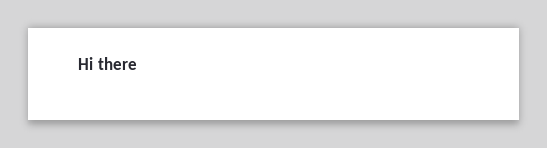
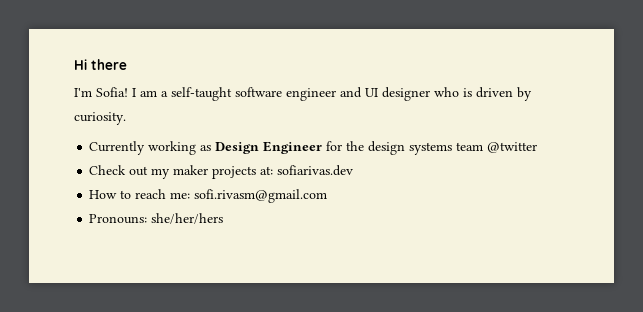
(137, 63) none -> [74,87,532,101] [74,112,126,125] [89,141,538,155] [89,165,354,179] [89,189,328,203] [89,213,224,224] // I'm Sofia! I am a self-taught software engineer and UI designer who is driven by curiosity. // Currently working as Design Engineer for the design systems team @twitter // Check out my maker projects at: sofiarivas.dev // How to reach me: sofi.rivasm@gmail.com // Pronouns: she/her/hers

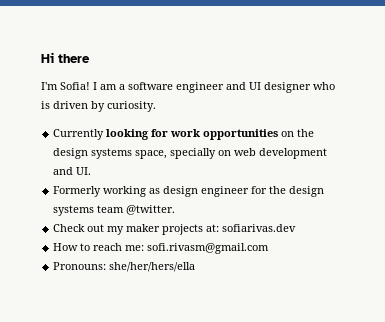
[171,87,232,101] self-taught -> (125, 87) none
[148,141,323,155] working as Design Engineer -> [106,129,315,140] [53,148,328,159] [53,167,92,175] [53,186,250,197] looking for work opportunities on the design systems space, specially on web development and UI. // Formerly working as design engineer
[487,142,538,153] @twitter -> [126,205,176,215] @twitter.
[151,213,224,224] she/her/hers -> [109,262,196,272] she/her/hers/ella

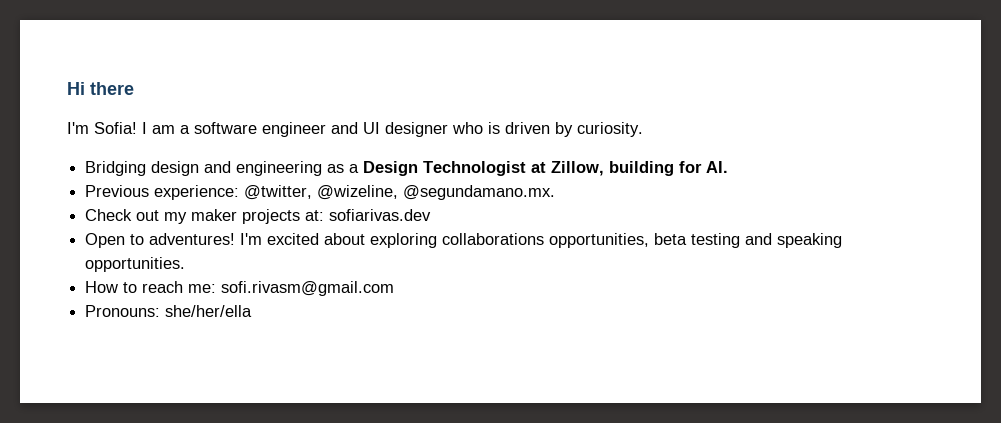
[53,129,315,140] [53,148,328,159] [53,167,92,175] [53,186,325,197] [53,205,176,216] Currently looking for work opportunities on the design systems space, specially on web development and UI. // Formerly working as design engineer for the design systems team @twitter. -> [85,161,729,176] [85,185,556,200] Bridging design and engineering as a Design Technologist at Zillow, building for AI. // Previous experience: @twitter, @wizeline, @segundamano.mx.
(297, 228) none -> [85,233,843,248] [85,257,186,272] // Open to adventures! I'm excited about exploring collaborations opportunities, beta testing and speaking opportunities.
[109,262,196,272] she/her/hers/ella -> [165,305,253,317] she/her/ella

